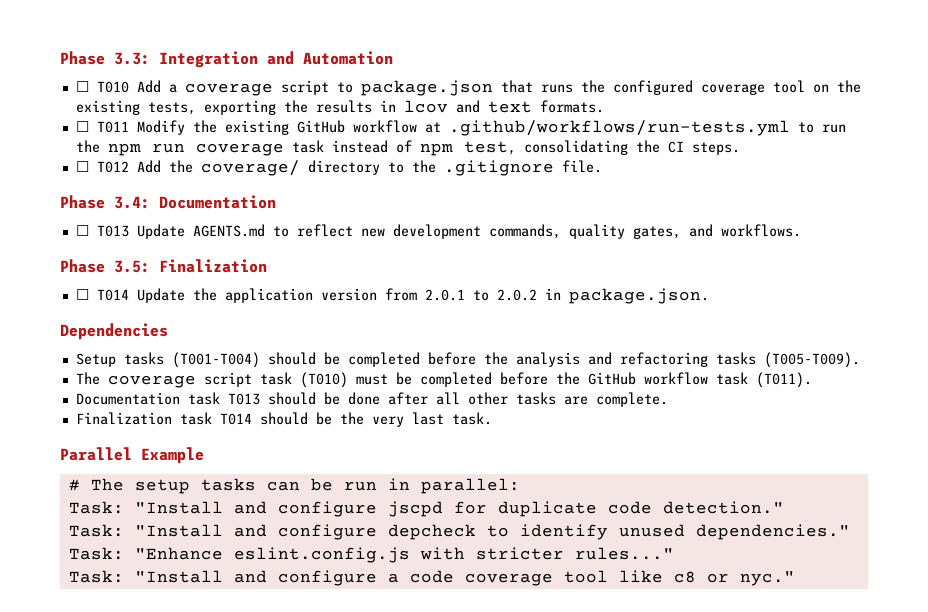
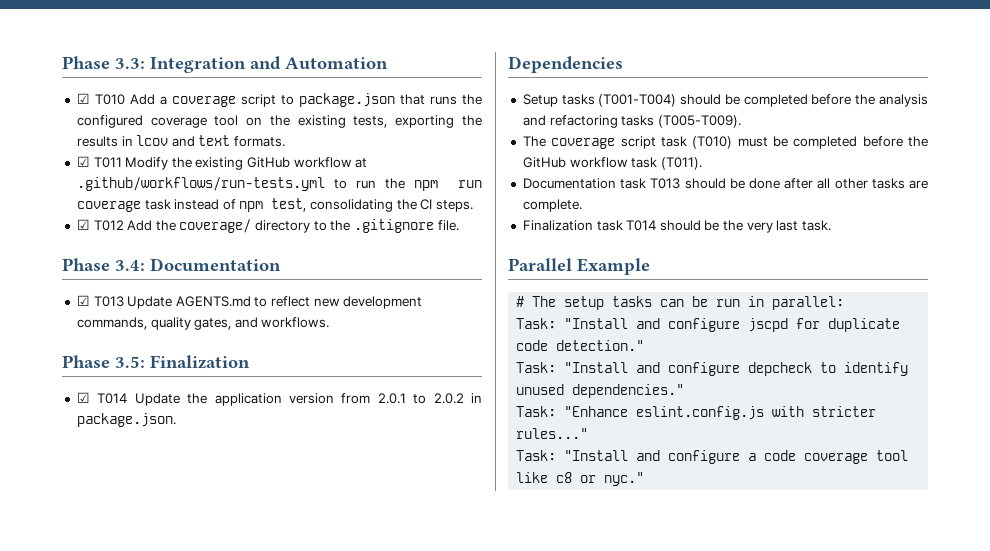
[75,81,89,92] ☐ -> [76,93,90,104] ☑
[75,121,89,132] ☐ -> [76,156,90,167] ☑
[75,161,89,172] ☐ -> [76,219,90,230] ☑
[75,225,89,236] ☐ -> [76,295,90,306] ☑
[75,289,89,300] ☐ -> [76,392,90,403] ☑

